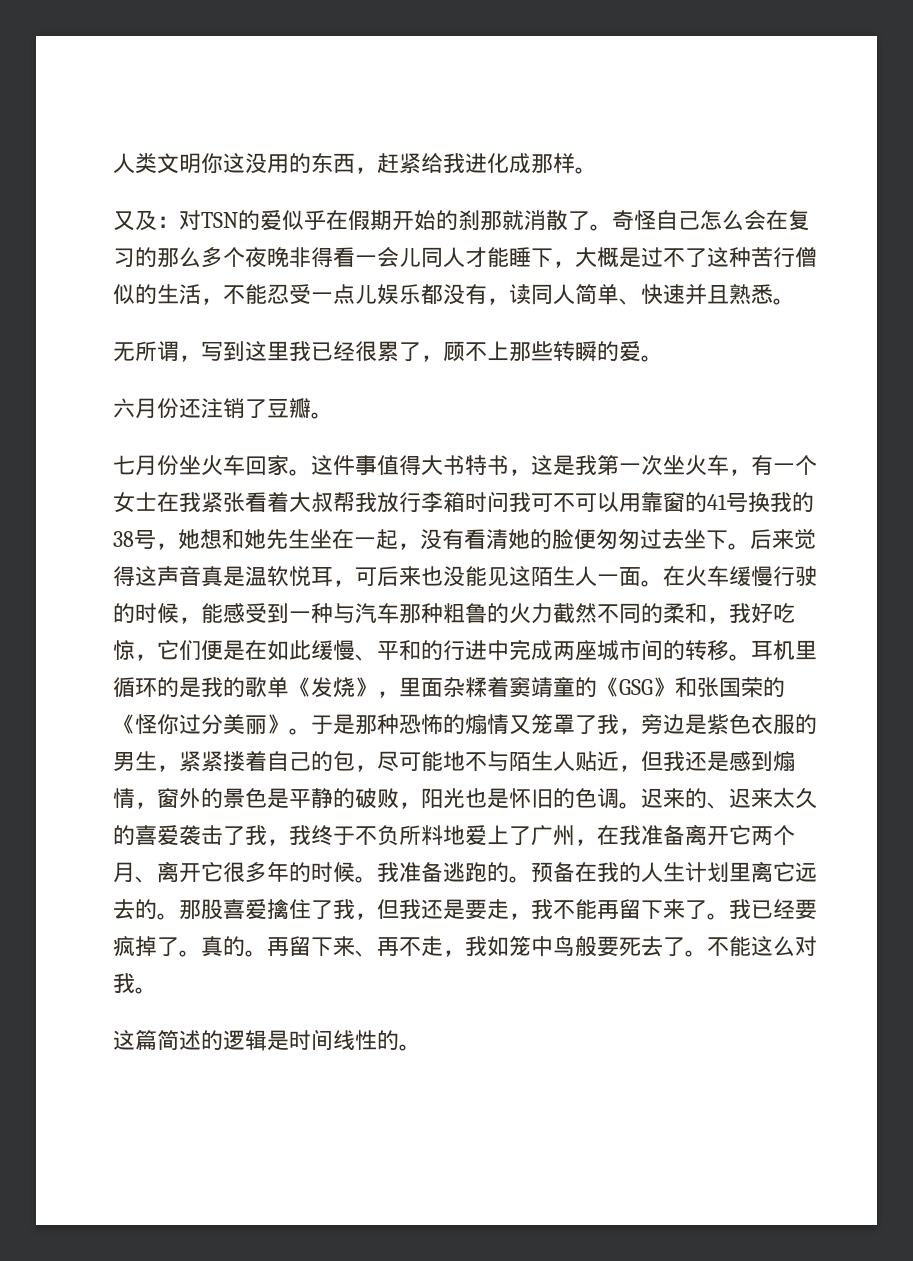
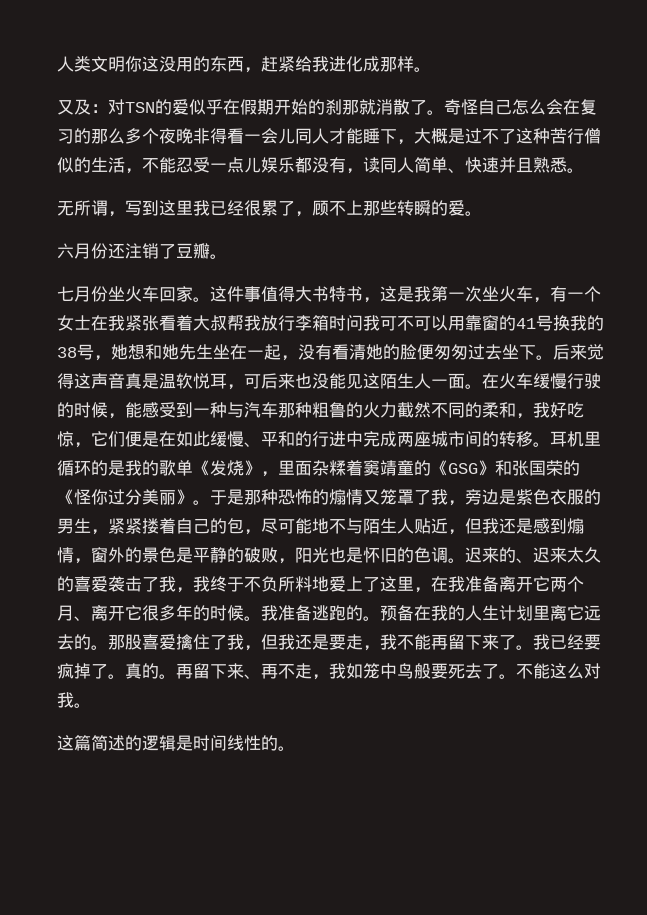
[531,825,575,846] 广州 -> [380,576,414,592] 这里

